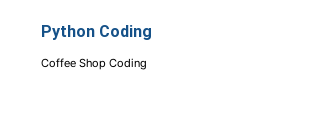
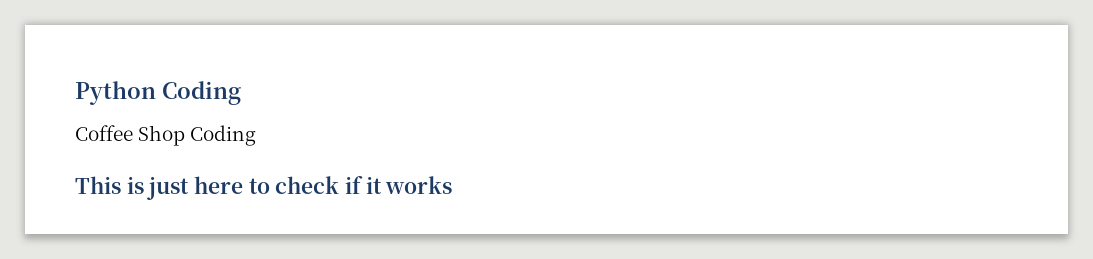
(148, 64) none -> [75,176,453,200] // This is just here to check if it works

